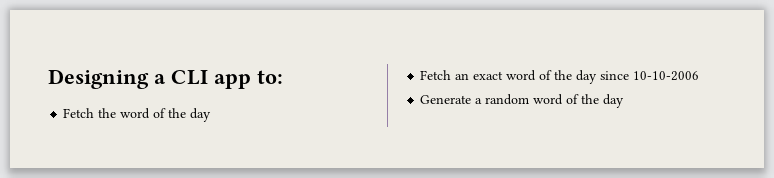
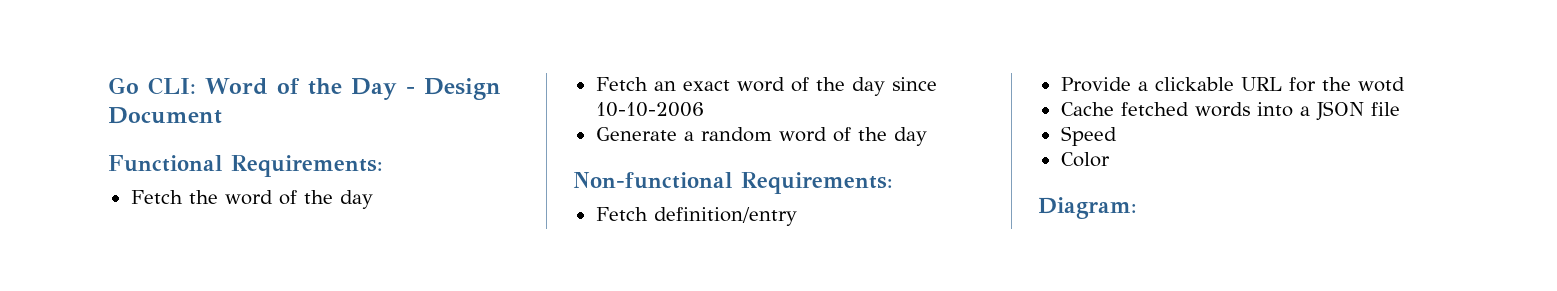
[48,69,283,89] Designing a CLI app to: -> [108,77,501,100] [108,107,222,124] [108,155,383,177] Go CLI: Word of the Day - Design Document // Functional Requirements:
(625, 101) none -> [573,172,893,194] [595,207,797,226] [1060,77,1405,92] [1060,101,1400,121] [1060,126,1117,146] [1060,152,1110,167] [1038,197,1137,219] // Non-functional Requirements: // Fetch definition/entry // Provide a clickable URL for the wotd // Cache fetched words into a JSON file // Speed // Color // Diagram:

